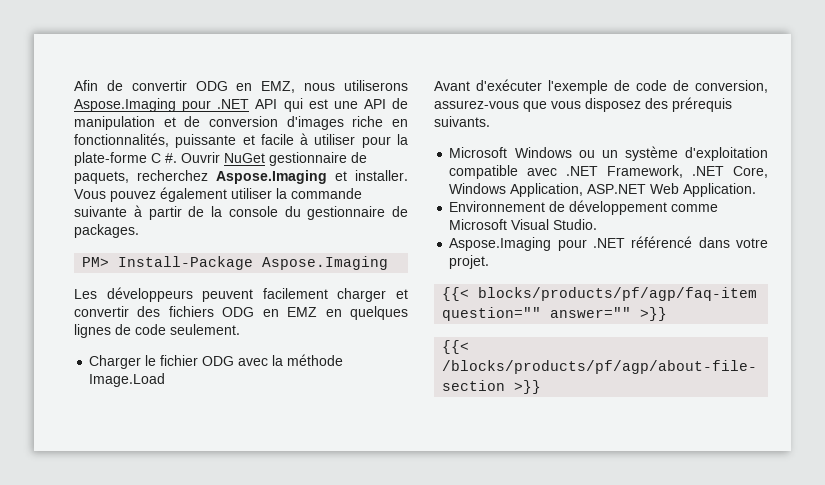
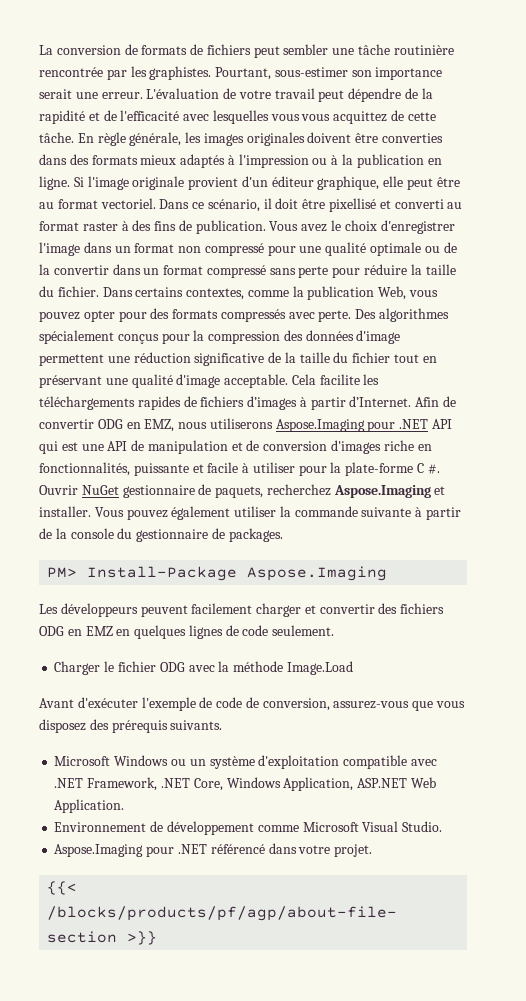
(74, 85) none -> [39,44,454,58] [39,66,443,80] [39,88,433,102] [39,110,436,124] [39,132,444,146] [39,154,442,168] [39,176,460,190] [39,198,463,212] [39,220,455,234] [39,242,457,256] [39,264,456,278] [39,286,439,300] [39,308,450,322] [39,330,401,344] [39,352,437,366] [39,374,380,388] [39,396,412,410] La conversion de formats de fichiers peut sembler une tâche routinière rencontrée par les graphistes. Pourtant, sous-estimer son importance serait une erreur. L'évaluation de votre travail peut dépendre de la rapidité et de l'efficacité avec lesquelles vous vous acquittez de cette tâche. En règle générale, les images originales doivent être converties dans des formats mieux adaptés à l'impression ou à la publication en ligne. Si l'image originale provient d'un éditeur graphique, elle peut être au format vectoriel. Dans ce scénario, il doit être pixellisé et converti au format raster à des fins de publication. Vous avez le choix d'enregistrer l'image dans un format non compressé pour une qualité optimale ou de la convertir dans un format compressé sans perte pour réduire la taille du fichier. Dans certains contextes, comme la publication Web, vous pouvez opter pour des formats compressés avec perte. Des algorithmes spécialement conçus pour la compression des données d'image permettent une réduction significative de la taille du fichier tout en préservant une qualité d'image acceptable. Cela facilite les téléchargements rapides de fichiers d’images à partir d’Internet.
[442,287,758,301] [442,307,668,321] // {{< blocks/products/pf/agp/faq-item question="" answer="" >}} -> (373, 850) none

